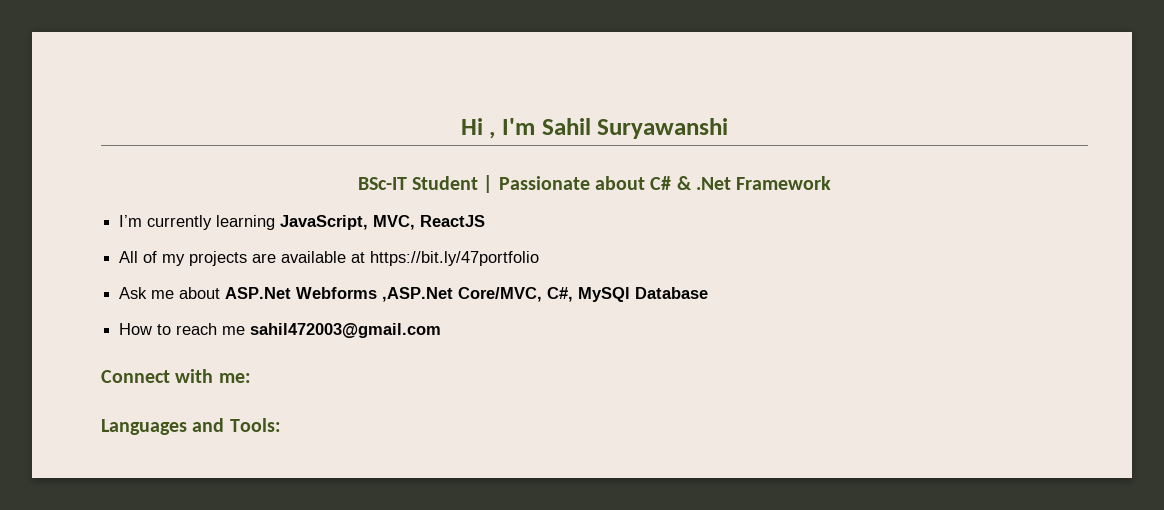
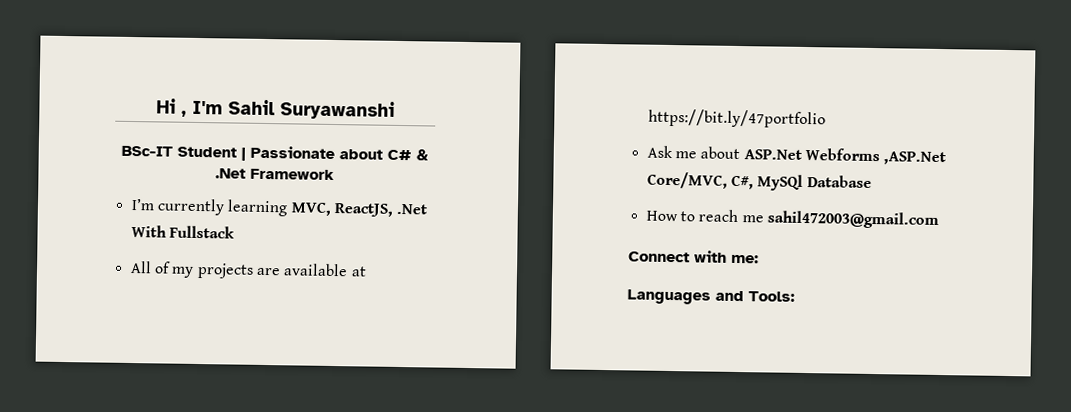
[280,215,486,230] JavaScript, MVC, ReactJS -> [290,201,429,217] [130,224,235,239] MVC, ReactJS, .Net With Fullstack

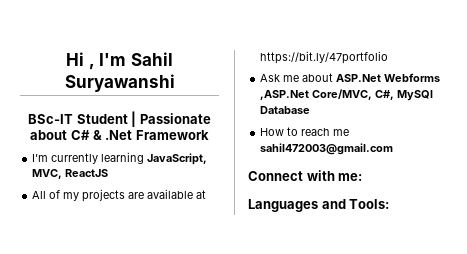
[290,201,429,217] [130,224,235,239] MVC, ReactJS, .Net With Fullstack -> [147,153,208,165] [32,169,109,179] JavaScript, MVC, ReactJS

